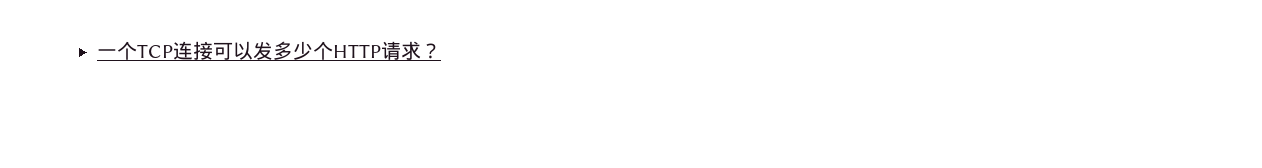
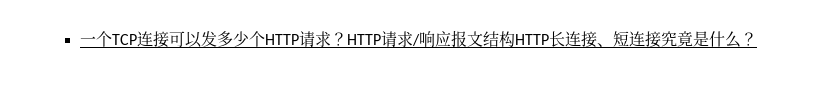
(441, 51) none -> [346,30,757,48] HTTP请求/响应报文结构HTTP长连接、短连接究竟是什么？

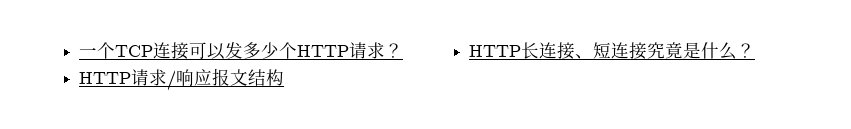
(347, 39) none -> (404, 50) //
(515, 39) none -> (285, 77) //

